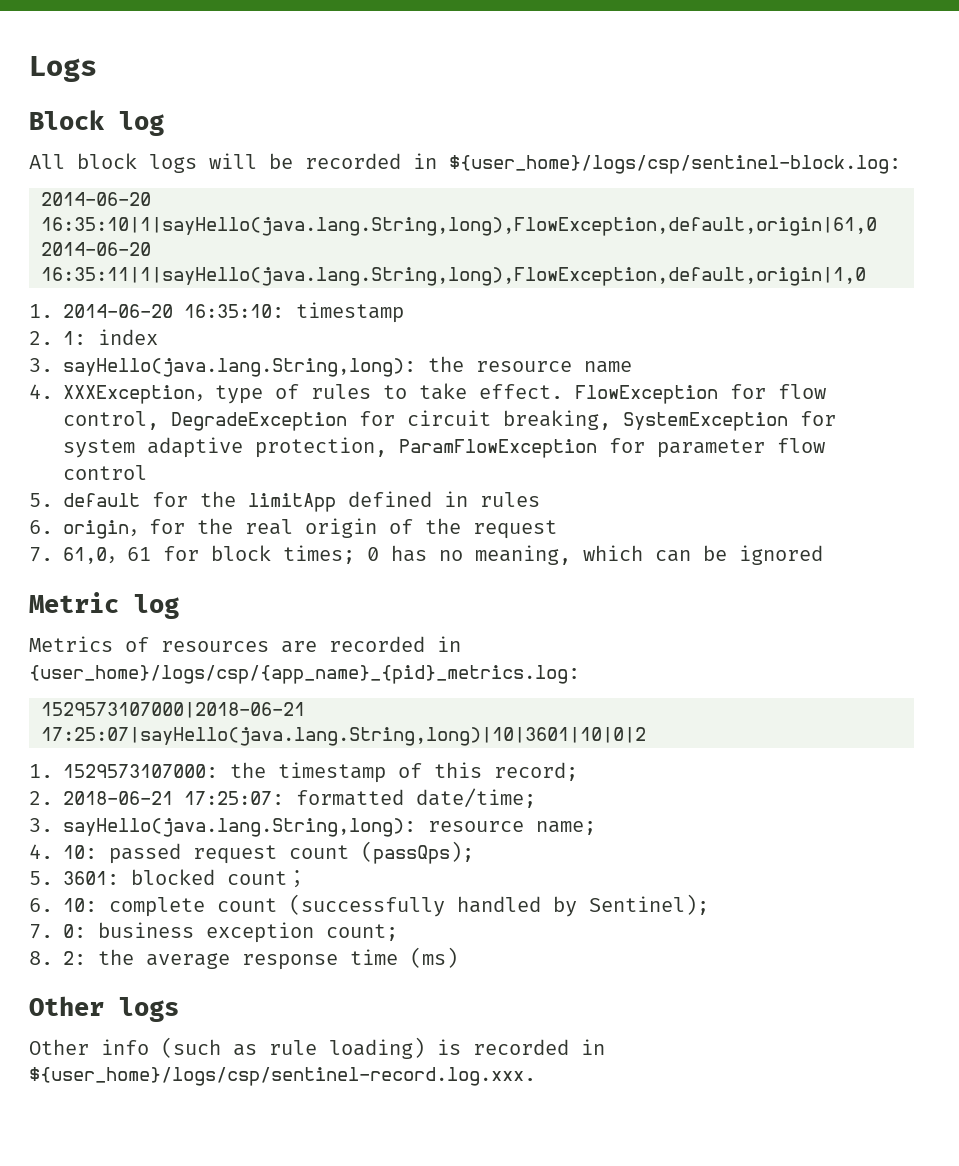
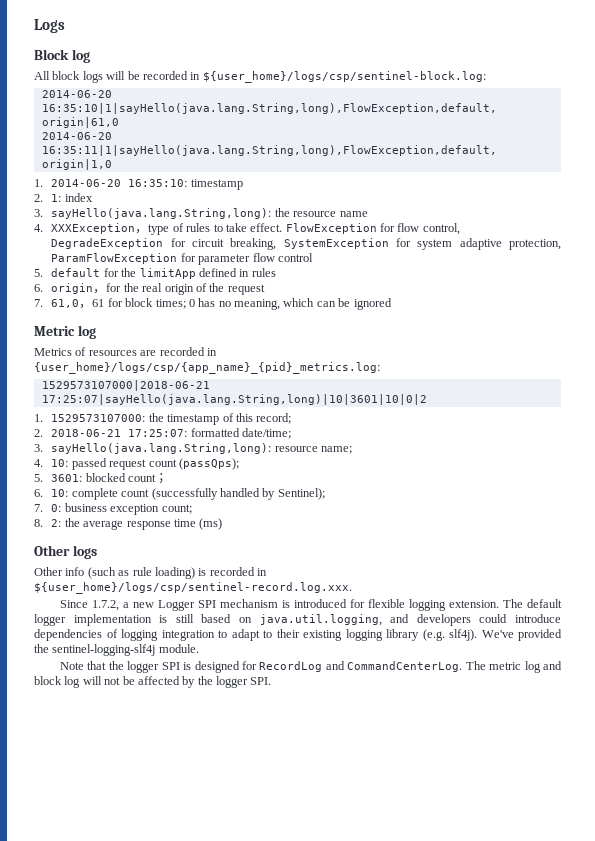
(536, 1076) none -> [59,599,563,611] [34,614,561,626] [34,629,562,641] [34,644,199,656] [59,661,562,673] [34,676,272,688] // Since 1.7.2, a new Logger SPI mechanism is introduced for flexible logging extension. The default logger implementation is still based on java.util.logging, and developers could introduce dependencies of logging integration to adapt to their existing logging library (e.g. slf4j). We've provided the sentinel-logging-slf4j module. // Note that the logger SPI is designed for RecordLog and CommandCenterLog. The metric log and block log will not be affected by the logger SPI.

